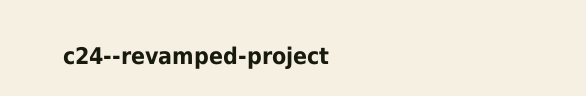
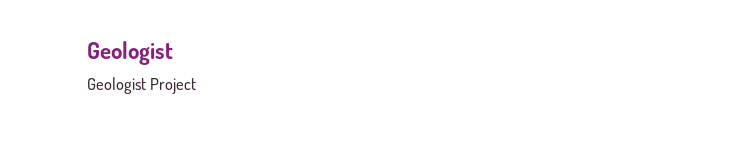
[63,46,329,69] c24--revamped-project -> [87,41,173,65] [87,77,197,94] Geologist // Geologist Project

